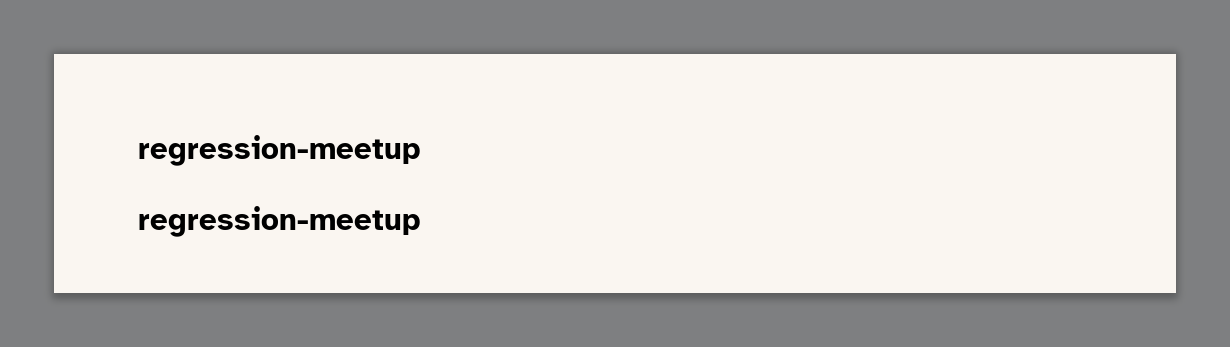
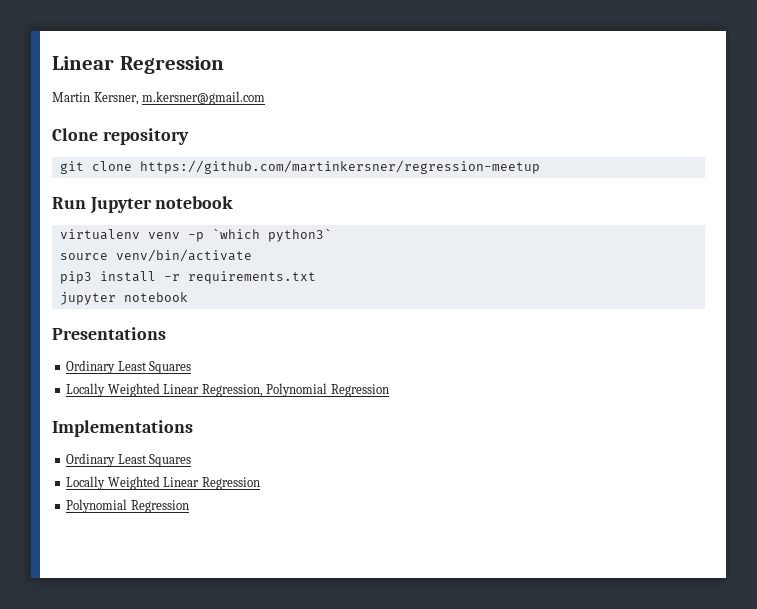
[138,135,420,166] [138,206,420,237] regression-meetup // regression-meetup -> [52,56,224,74] [52,91,266,105] [52,128,189,145] [59,160,540,174] [52,196,234,214] [59,228,332,242] [59,249,252,262] [59,271,316,284] [59,292,188,305] [52,327,166,340] [66,360,192,374] [66,383,389,397] [52,420,193,437] [66,453,192,467] [66,476,260,490] [66,499,189,513] Linear Regression // Martin Kersner, m.kersner@gmail.com // Clone repository // git clone https://github.com/martinkersner/regression-meetup // Run Jupyter notebook // virtualenv venv -p `which python3` // source venv/bin/activate // pip3 install -r requirements.txt // jupyter notebook // Presentations // Ordinary Least Squares // Locally Weighted Linear Regression, Polynomial Regression // Implementations // Ordinary Least Squares // Locally Weighted Linear Regression // Polynomial Regression

